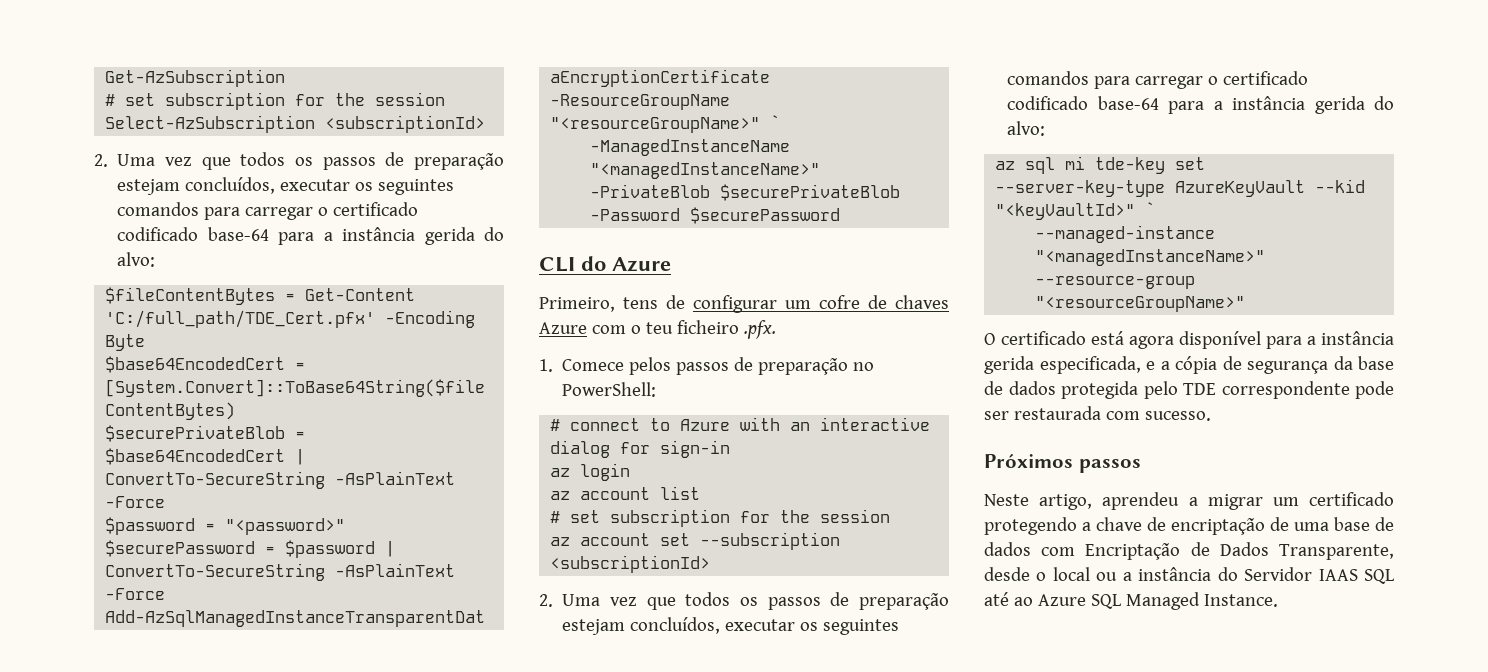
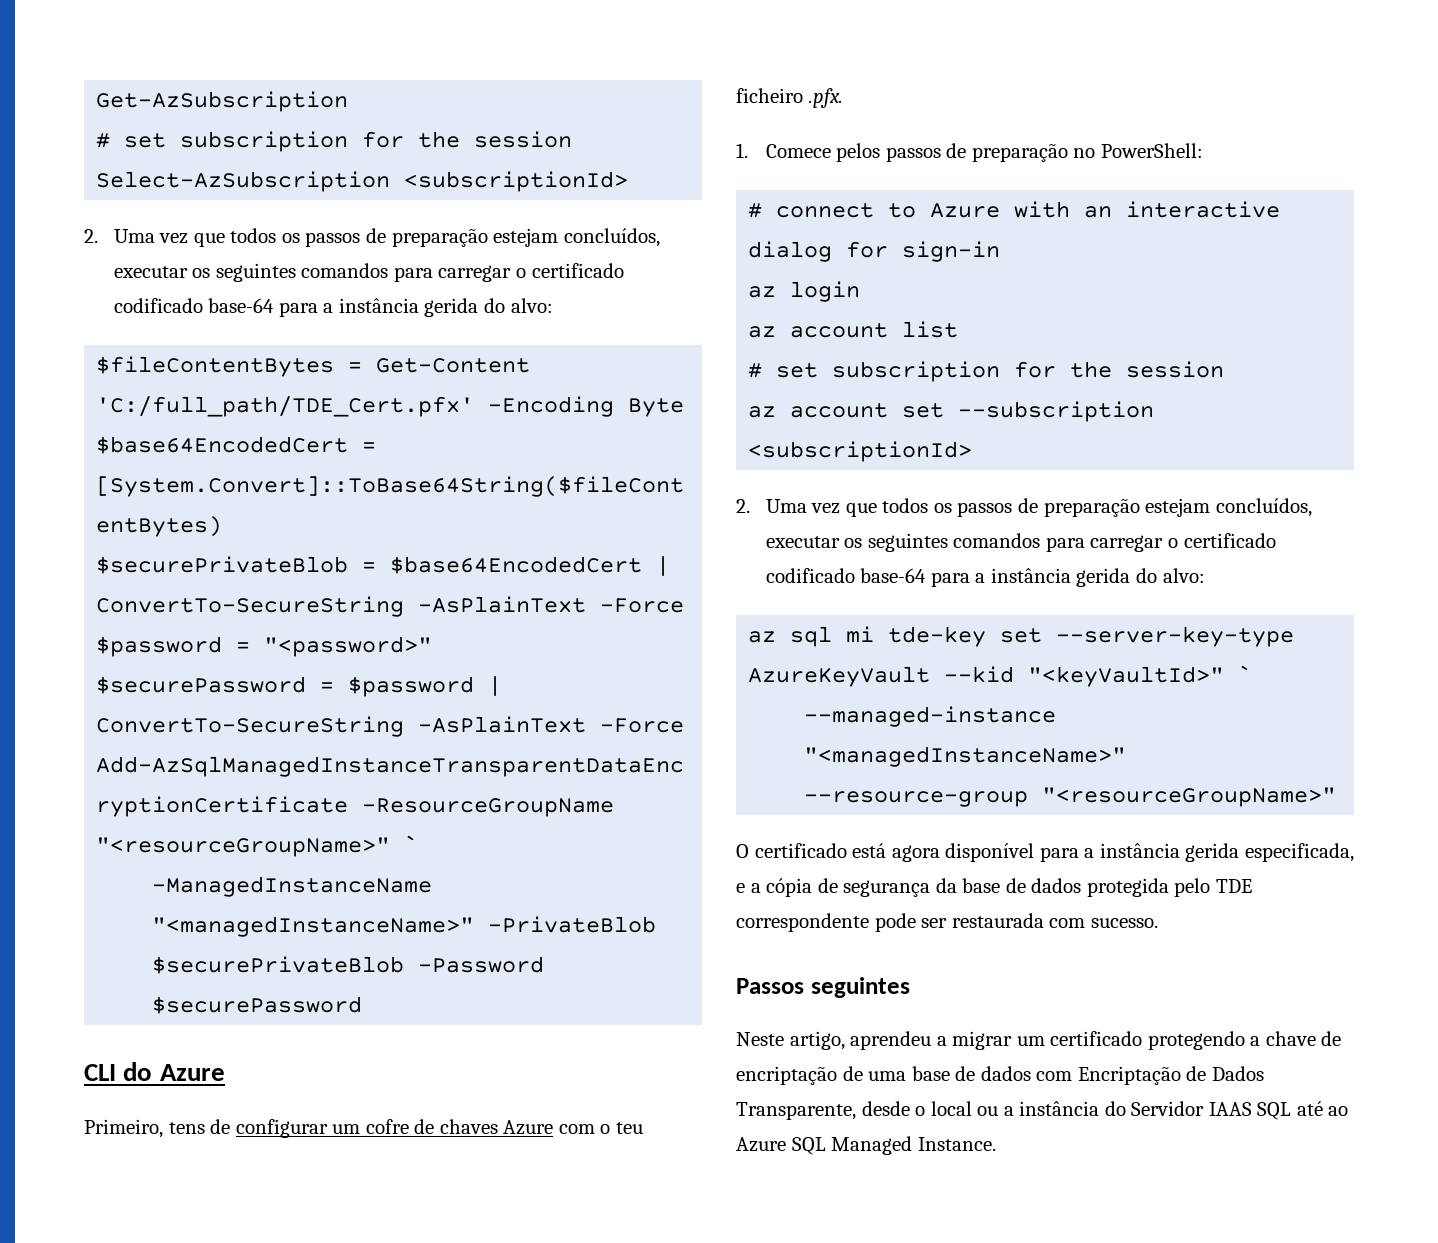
[984,454,1141,473] Próximos passos -> [736,977,910,998] Passos seguintes

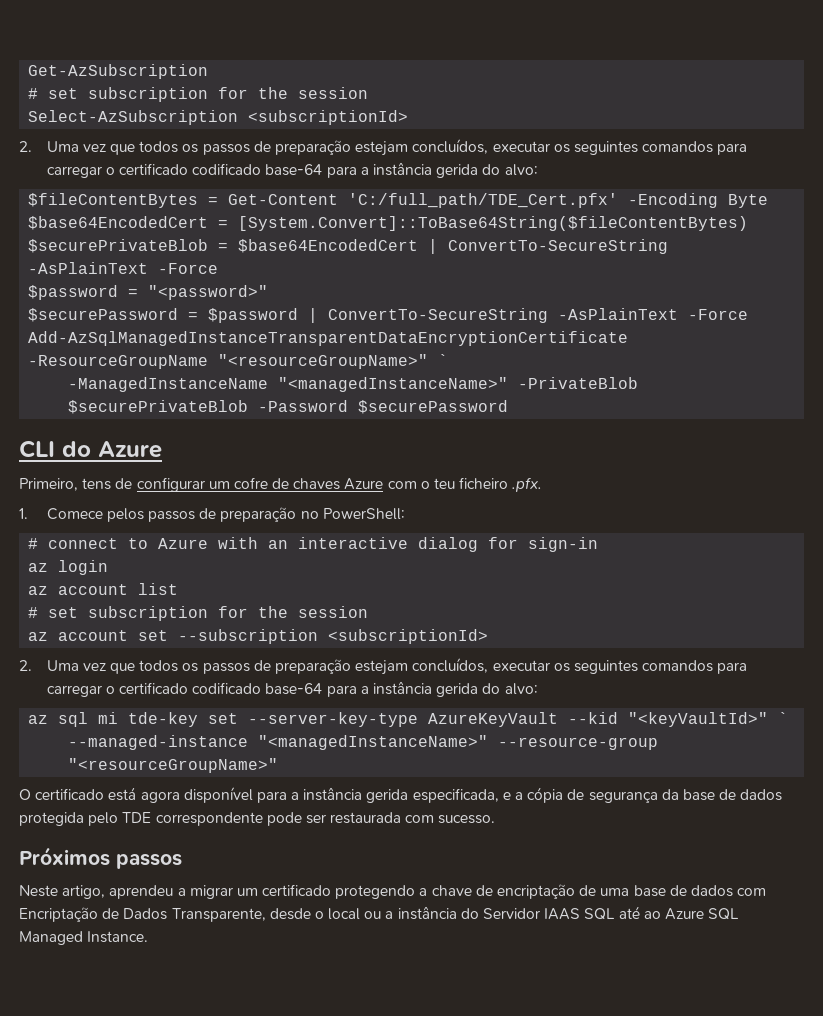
[736,977,910,998] Passos seguintes -> [19,847,182,869] Próximos passos

